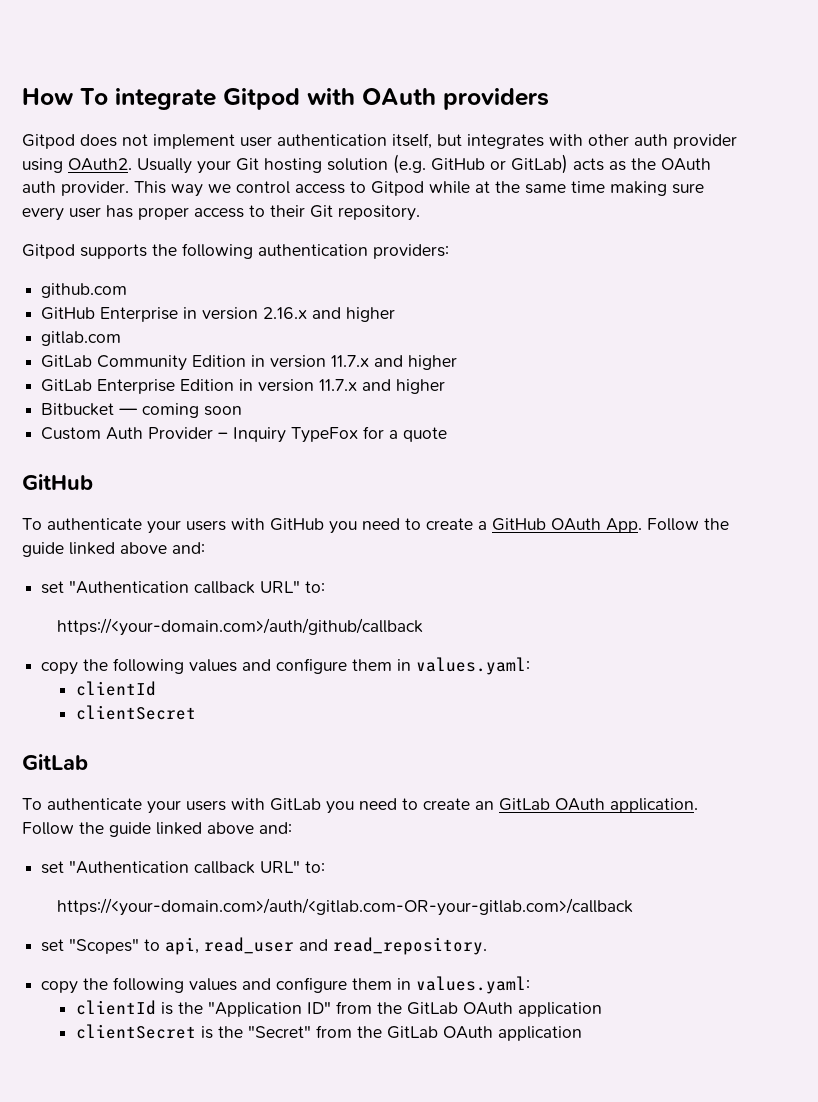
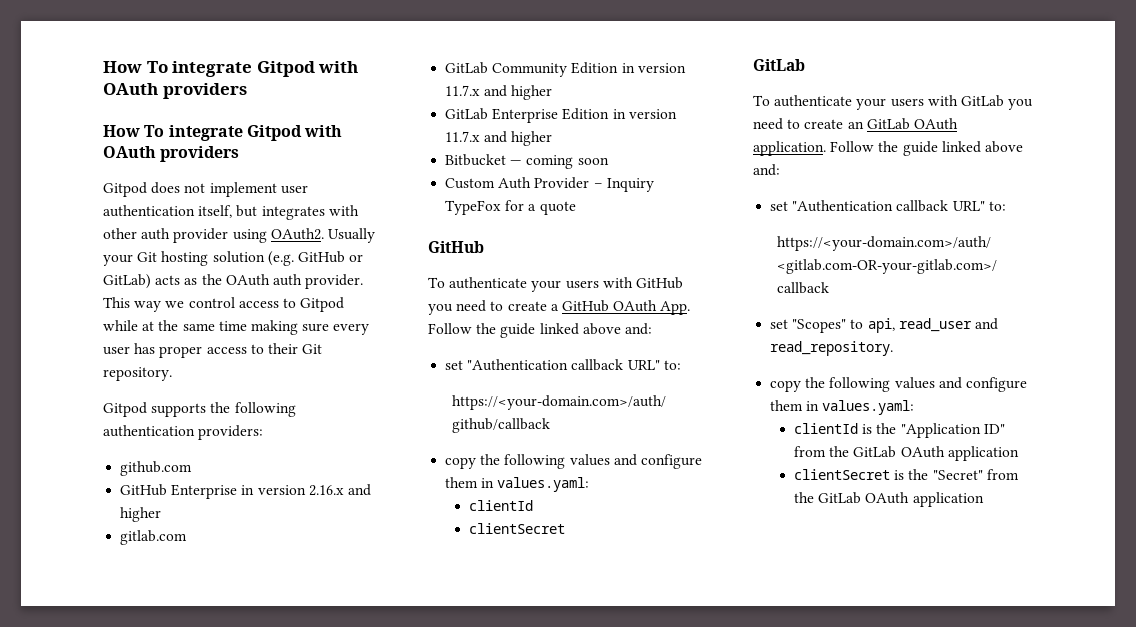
[22,88,549,110] How To integrate Gitpod with OAuth providers -> [103,61,359,77] [103,83,247,99] [103,125,343,141] [103,146,240,162] How To integrate Gitpod with OAuth providers // How To integrate Gitpod with OAuth providers

